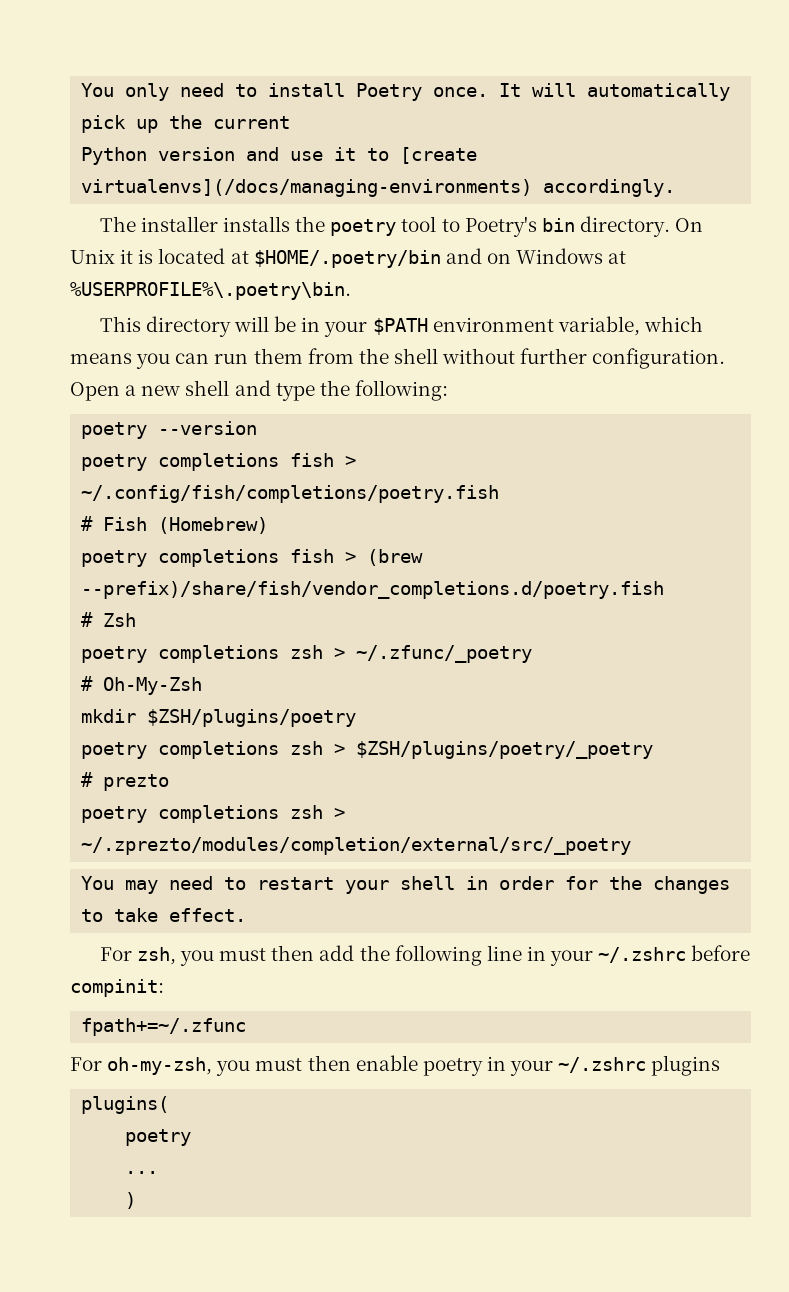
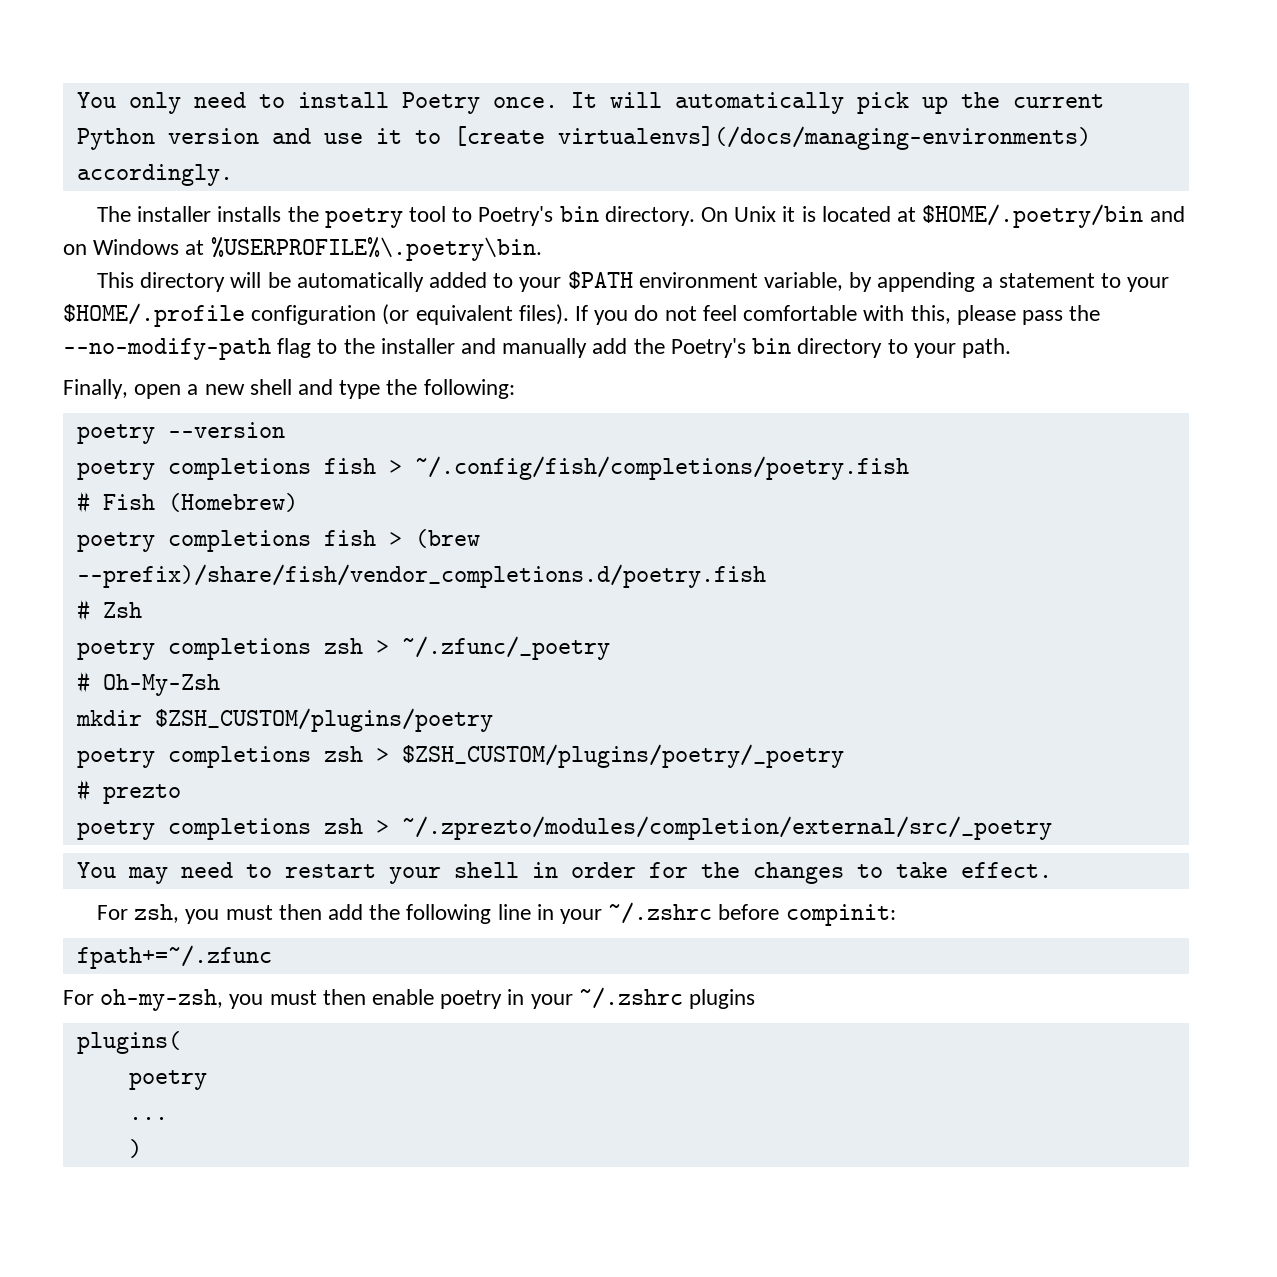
[301,317,321,332] in -> [296,272,514,292] automatically added to
[643,316,703,332] [70,348,726,369] [70,382,120,401] which means you can run them from the shell without further configuration. Open -> [849,272,1170,292] [63,303,1101,327] [63,338,1011,360] [63,379,182,399] by appending a statement to your $HOME/.profile configuration (or equivalent files). If you do not feel comfortable with this, please pass the --no-modify-path flag to the installer and manually add the Poetry's bin directory to your path. // Finally, open
[147,709,357,727] [81,741,654,759] $ZSH/plugins/poetry // poetry completions zsh > $ZSH/plugins/poetry/_poetry -> [154,708,493,732] [76,744,844,768] $ZSH_CUSTOM/plugins/poetry // poetry completions zsh > $ZSH_CUSTOM/plugins/poetry/_poetry

